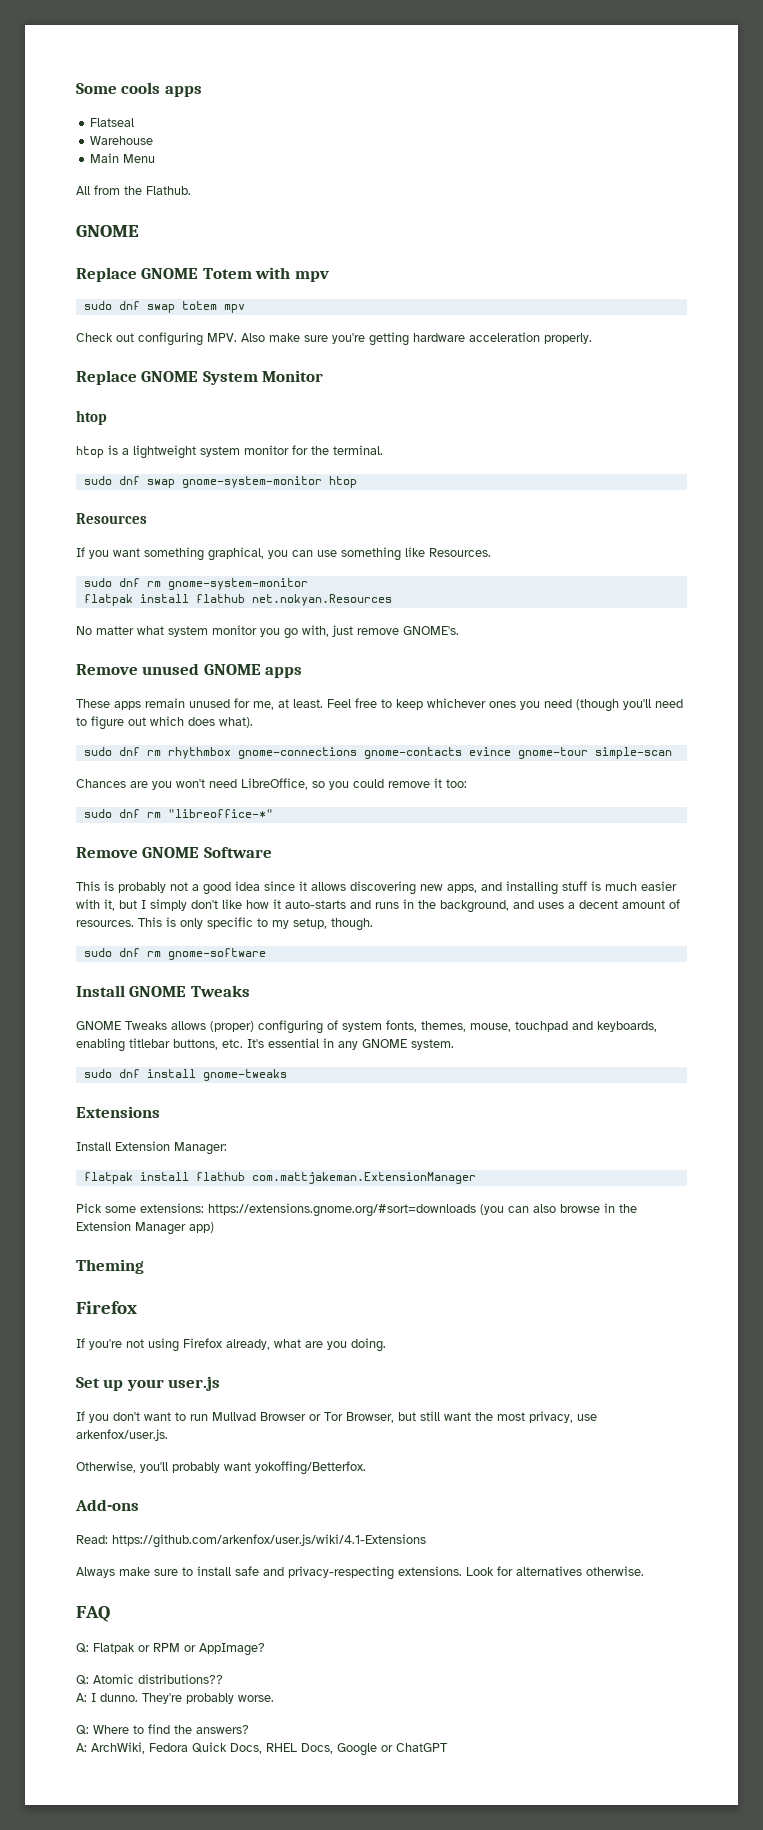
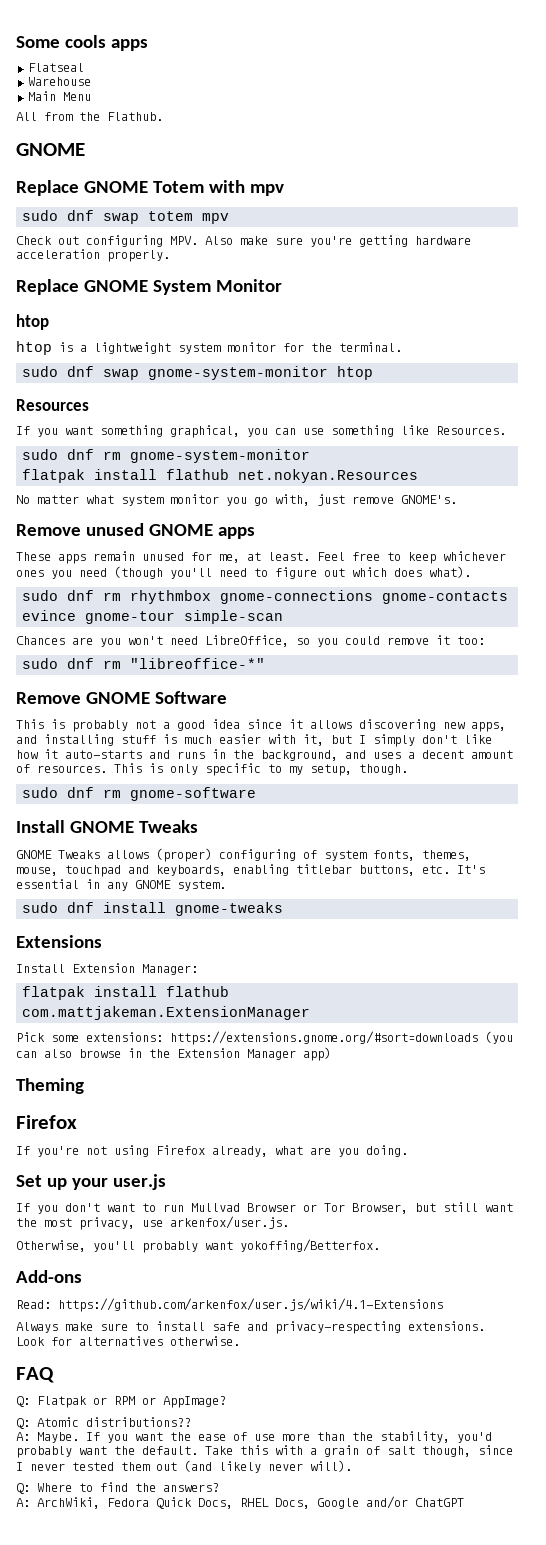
[91,1693,274,1704] I dunno. They're probably worse. -> [37,1431,492,1443] [16,1445,513,1458] [16,1460,352,1473] Maybe. If you want the ease of use more than the stability, you'd probably want the default. Take this with a grain of salt though, since I never tested them out (and likely never will).
[381,1745,393,1752] or -> [366,1496,408,1509] and/or

